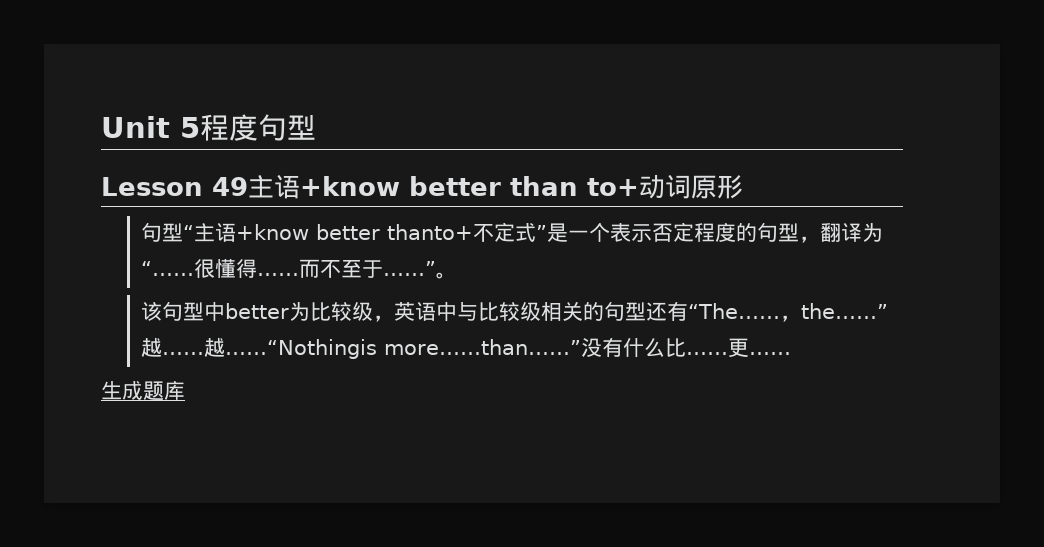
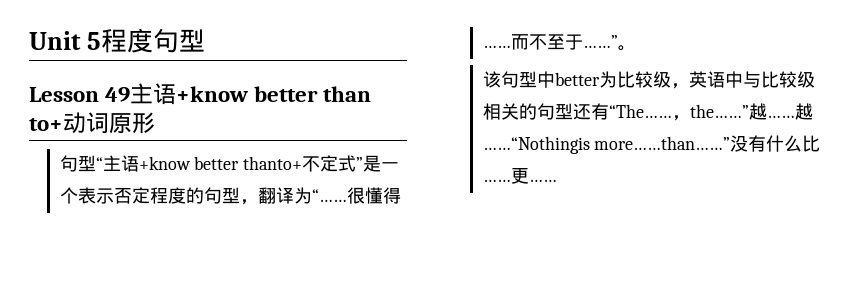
[101,380,185,401] // 生成题库 -> (557, 180) none

